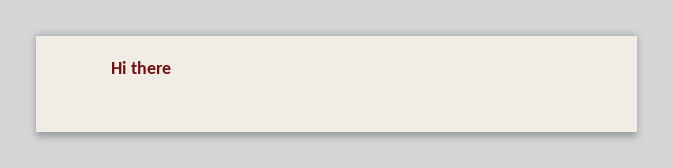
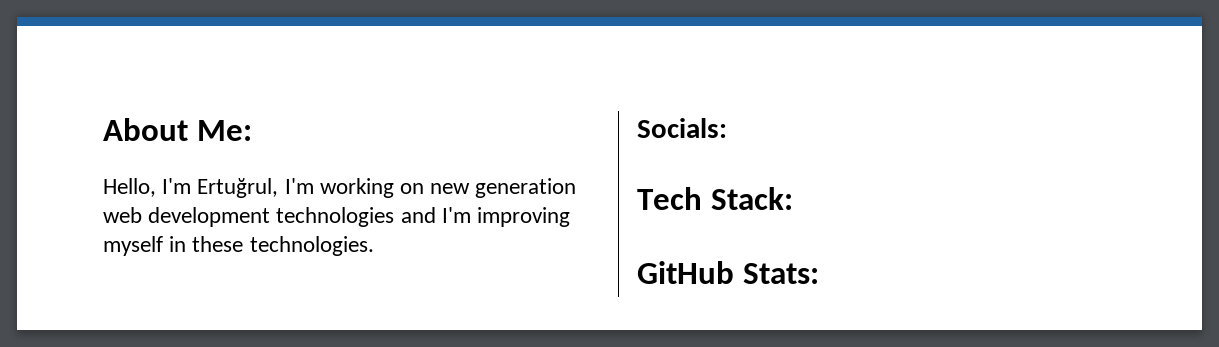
[111,61,171,74] Hi there -> [103,118,252,141] [103,178,577,198] [103,207,571,227] [103,236,374,256] [637,118,727,138] [637,187,793,210] [637,261,819,284] About Me: // Hello, I'm Ertuğrul, I'm working on new generation web development technologies and I'm improving myself in these technologies. // Socials: // Tech Stack: // GitHub Stats:

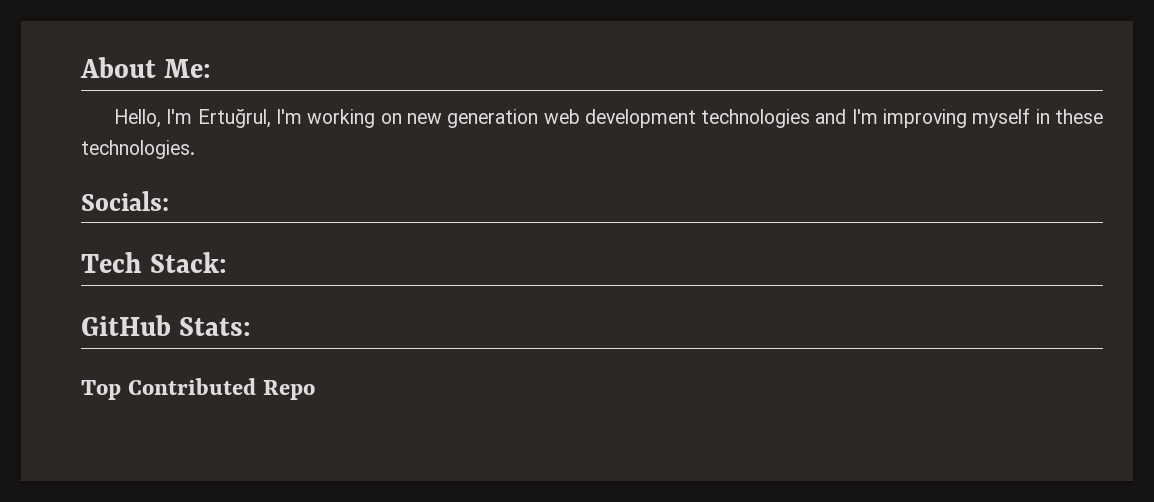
(819, 273) none -> [81,378,316,400] // Top Contributed Repo

